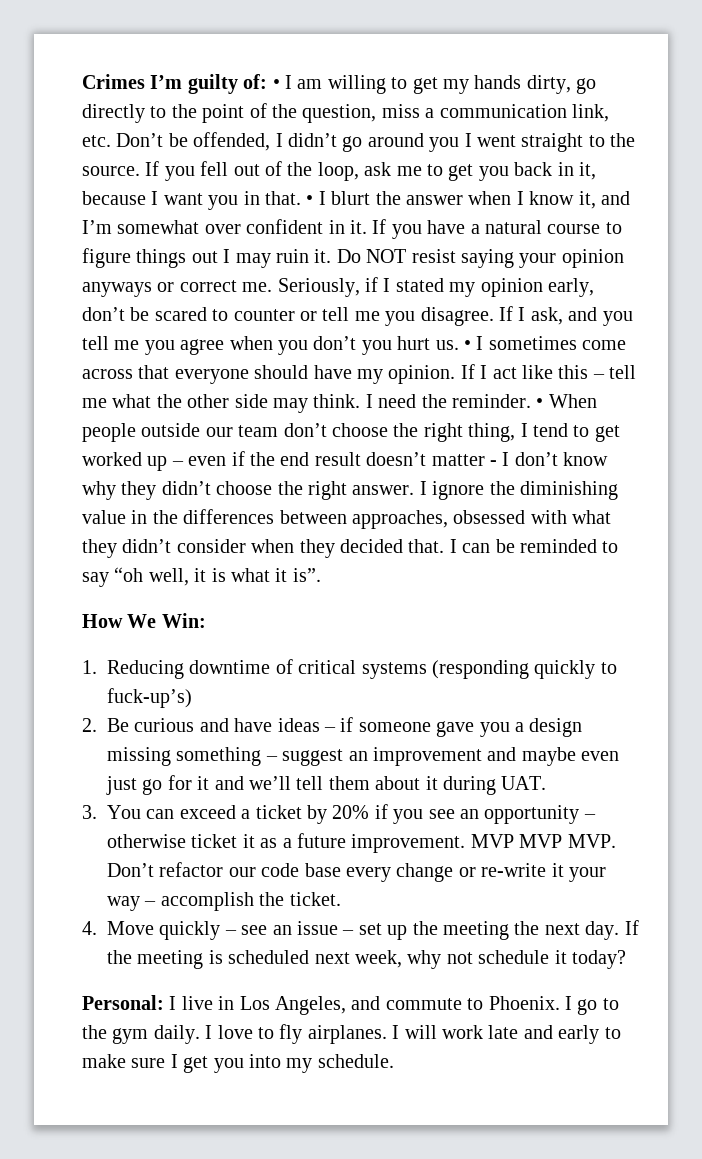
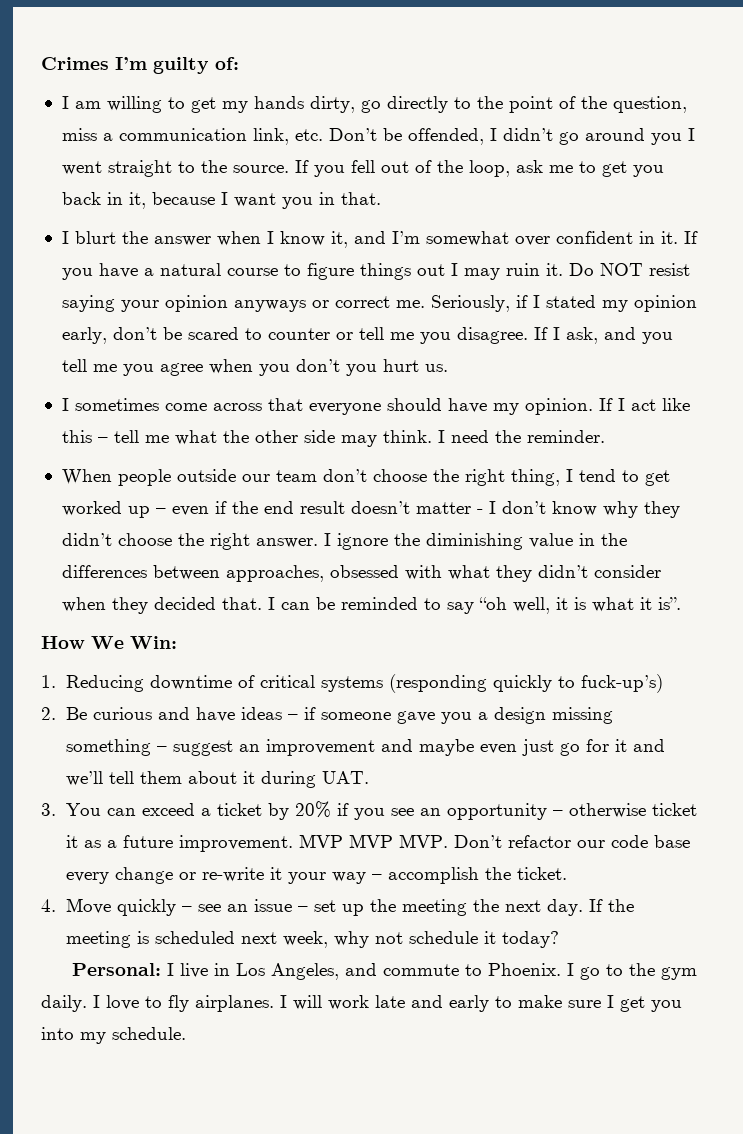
[272,79,280,89] • -> (239, 63) //
[306,195,314,205] • -> (381, 198) //
[463,340,471,350] • -> (448, 368) //
[536,398,544,408] • -> (605, 436) //

